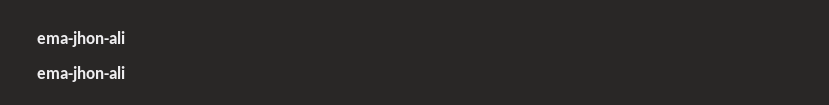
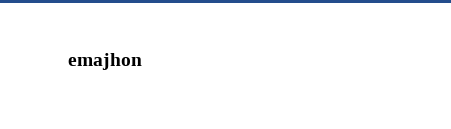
[37,31,125,47] [37,66,125,82] ema-jhon-ali // ema-jhon-ali -> [68,53,142,70] emajhon

